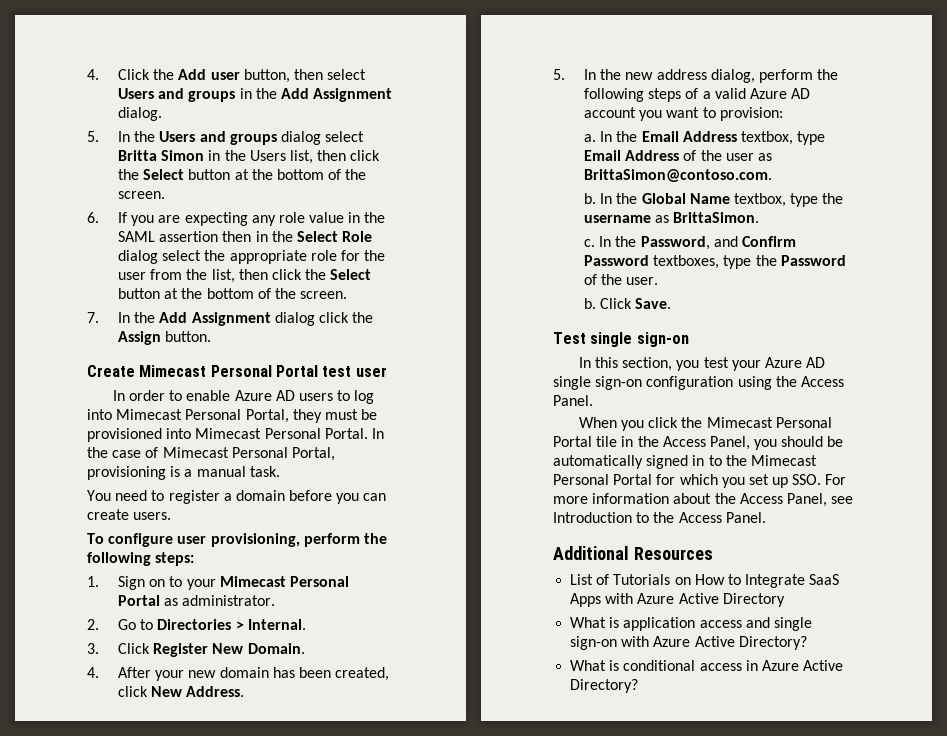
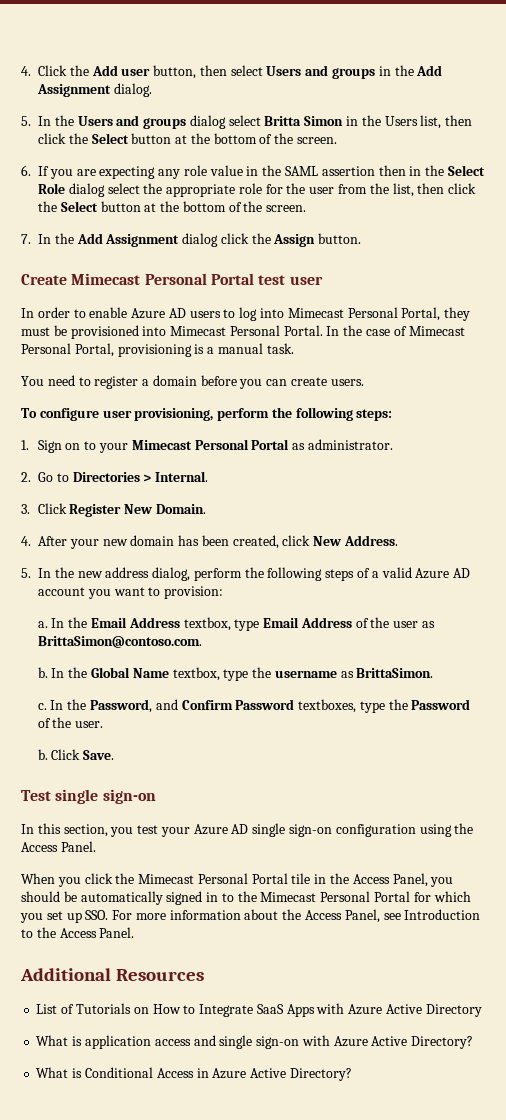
[623,660,742,671] conditional access -> [84,1067,194,1078] Conditional Access

